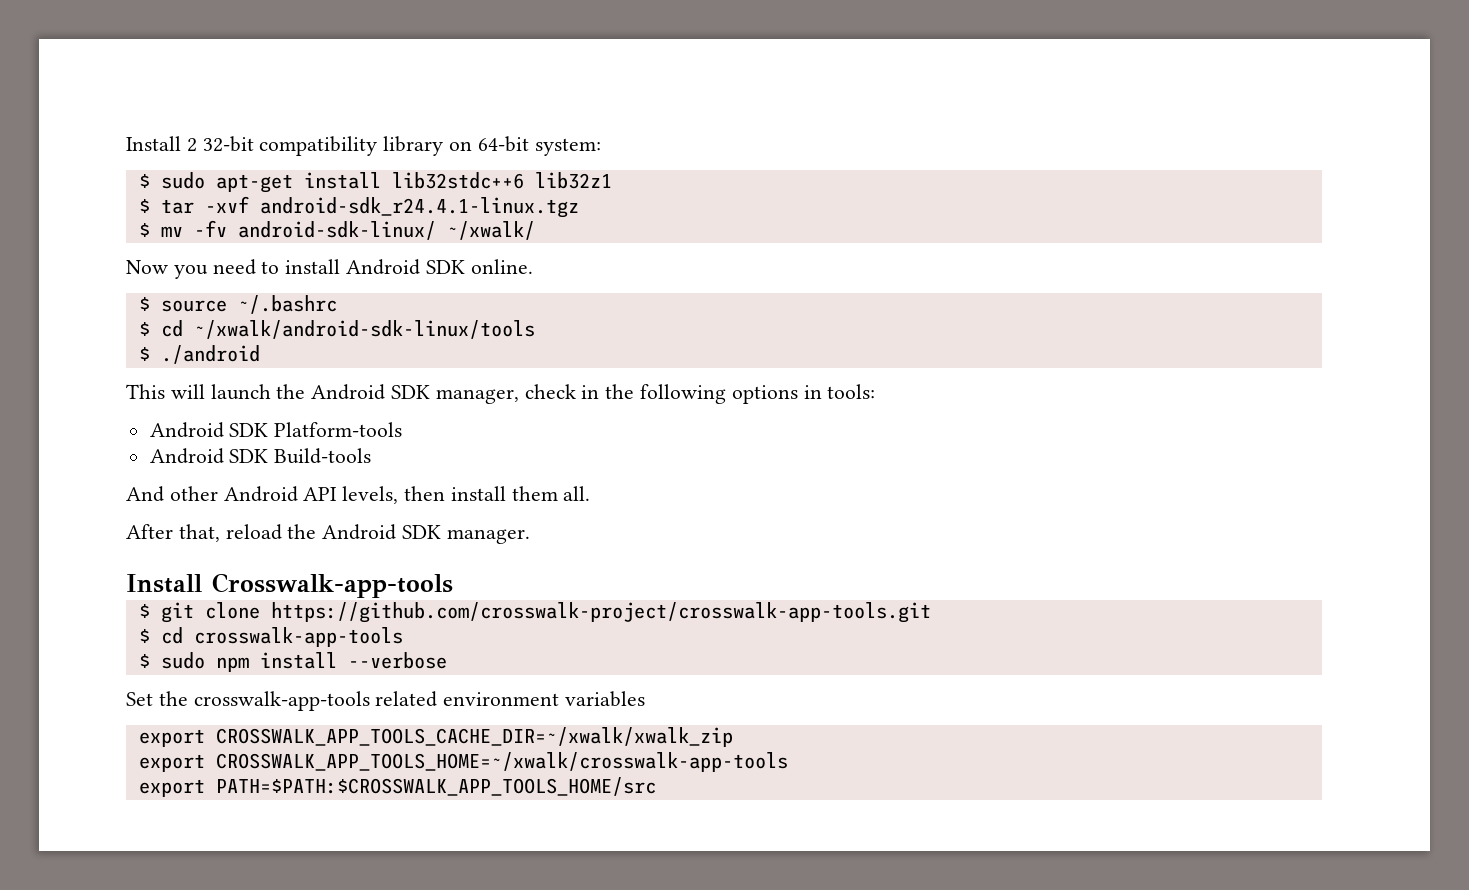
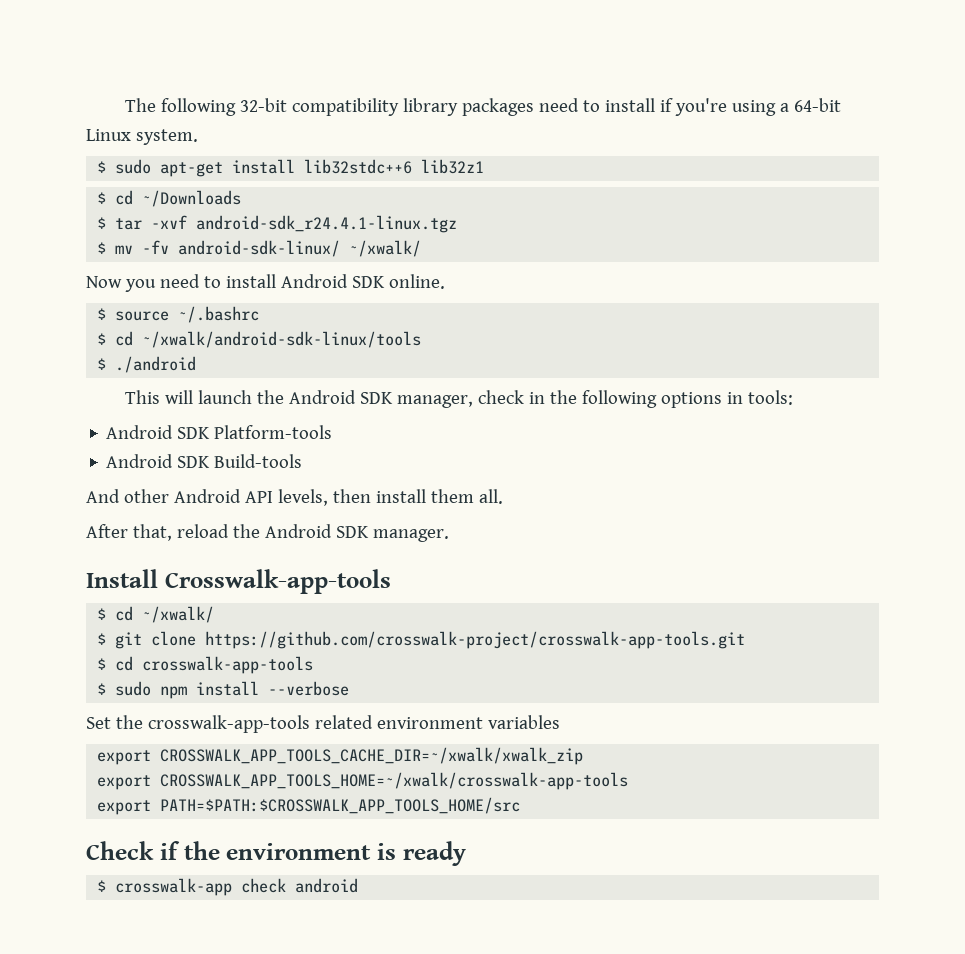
[126,136,197,152] Install 2 -> [125,98,237,116] The following
[449,136,601,156] on 64-bit system: -> [462,98,842,116] [86,129,198,145] packages need to install if you're using a 64-bit Linux system.
(612, 180) none -> [97,190,242,207] // $ cd ~/Downloads
(453, 585) none -> [97,606,215,623] // $ cd ~/xwalk/
(656, 786) none -> [86,841,466,866] [97,878,359,896] // Check if the environment is ready // $ crosswalk-app check android

